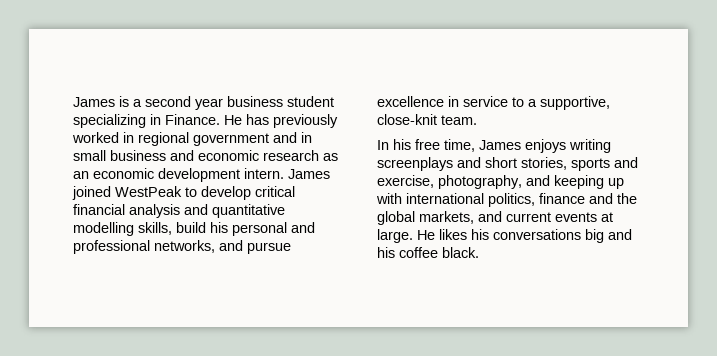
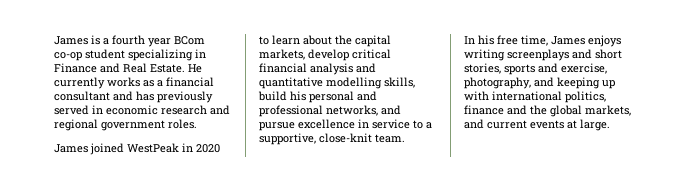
[145,96,334,110] [73,114,338,128] [72,132,312,146] [73,150,338,161] [73,168,330,182] [72,186,197,200] second year business student specializing in Finance. He has previously worked in regional government and in small business and economic research as an economic development intern. James joined WestPeak to -> [112,35,205,47] [54,49,206,61] [54,63,202,73] [54,77,214,89] [54,91,213,103] [54,105,230,115] [54,119,197,131] [54,143,220,155] [259,35,391,47] [259,49,305,60] fourth year BCom co-op student specializing in Finance and Real Estate. He currently works as a financial consultant and has previously served in economic research and regional government roles. // James joined WestPeak in 2020 to learn about the capital markets,
[417,229,632,243] [377,247,479,258] He likes his conversations big and his coffee black. -> (610, 125) none

